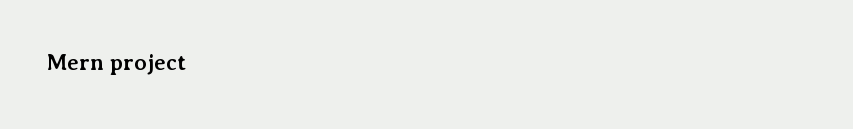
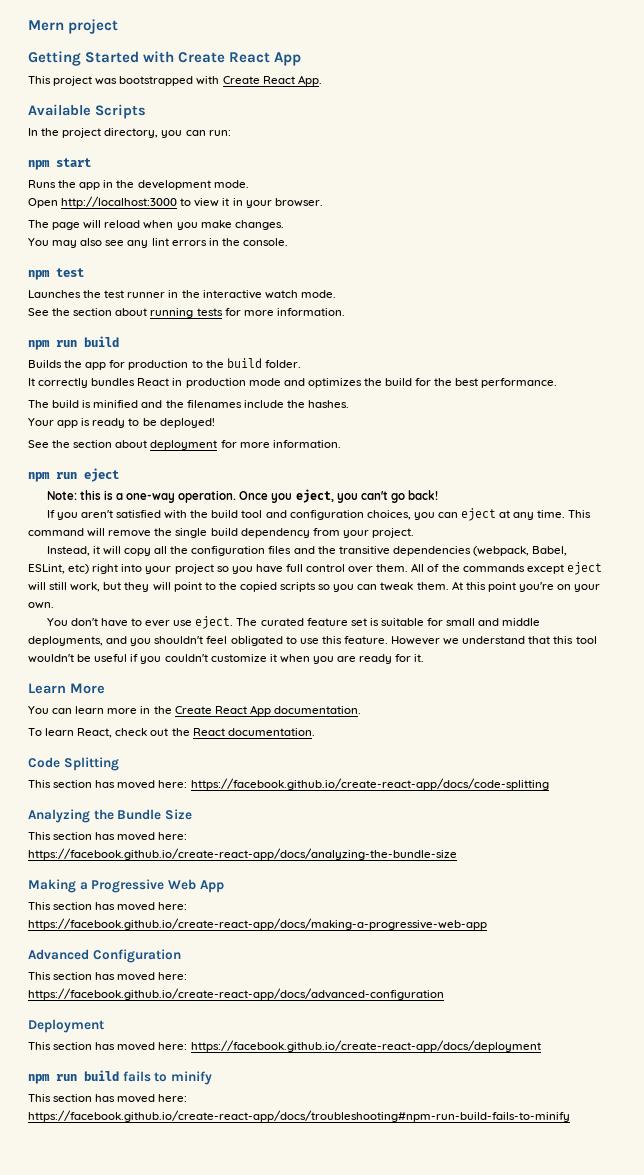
(186, 64) none -> [28,51,302,66] [28,75,322,86] [28,104,146,119] [28,128,231,138] [28,158,91,170] [28,180,249,190] [28,196,323,208] [28,220,284,230] [28,238,288,248] [28,268,84,280] [28,290,336,299] [28,308,345,318] [28,336,119,350] [28,358,301,370] [28,378,558,388] [28,400,349,408] [28,418,215,428] [28,440,341,450] [28,468,119,482] [46,489,438,503] [46,508,592,521] [28,528,414,538] [46,546,568,556] [28,562,602,575] [28,581,601,592] [28,602,54,609] [46,616,541,629] [28,636,597,646] [28,654,425,664] [28,683,105,694] [28,705,361,716] [28,728,315,738] [28,757,119,771] [28,778,549,790] [28,809,192,823] [28,832,188,841] [28,848,457,860] [28,879,224,893] [28,902,188,911] [28,918,487,930] [28,949,181,963] [28,972,188,981] [28,988,444,1000] [28,1019,104,1033] [28,1040,541,1052] [28,1070,212,1085] [28,1094,188,1103] [28,1110,570,1122] // Getting Started with Create React App // This project was bootstrapped with Create React App. // Available Scripts // In the project directory, you can run: // npm start // Runs the app in the development mode. // Open http://localhost:3000 to view it in your browser. // The page will reload when you make changes. // You may also see any lint errors in the console. // npm test // Launches the test runner in the interactive watch mode. // See the section about running tests for more information. // npm run build // Builds the app for production to the build folder. // It correctly bundles React in production mode and optimizes the build for the best performance. // The build is minified and the filenames include the hashes. // Your app is ready to be deployed! // See the section about deployment for more information. // npm run eject // Note: this is a one-way operation. Once you eject, you can't go back! // If you aren't satisfied with the build tool and configuration choices, you can eject at any time. This command will remove the single build dependency from your project. // Instead, it will copy all the configuration files and the transitive dependencies (webpack, Babel, ESLint, etc) right into your project so you have full control over them. All of the commands except eject will still work, but they will point to the copied scripts so you can tweak them. At this point you're on your own. // You don't have to ever use eject. The curated feature set is suitable for small and middle deployments, and you shouldn't feel obligated to use this feature. However we understand that this tool wouldn't be useful if you couldn't customize it when you are ready for it. // Learn More // You can learn more in the Create React App documentation. // To learn React, check out the React documentation. // Code Splitting // This section has moved here: https://facebook.github.io/create-react-app/docs/code-splitting // Analyzing the Bundle Size // This section has moved here: https://facebook.github.io/create-react-app/docs/analyzing-the-bundle-size // Making a Progressive Web App // This section has moved here: https://facebook.github.io/create-react-app/docs/making-a-progressive-web-app // Advanced Configuration // This section has moved here: https://facebook.github.io/create-react-app/docs/advanced-configuration // Deployment // This section has moved here: https://facebook.github.io/create-react-app/docs/deployment // npm run build fails to minify // This section has moved here: https://facebook.github.io/create-react-app/docs/troubleshooting#npm-run-build-fails-to-minify

